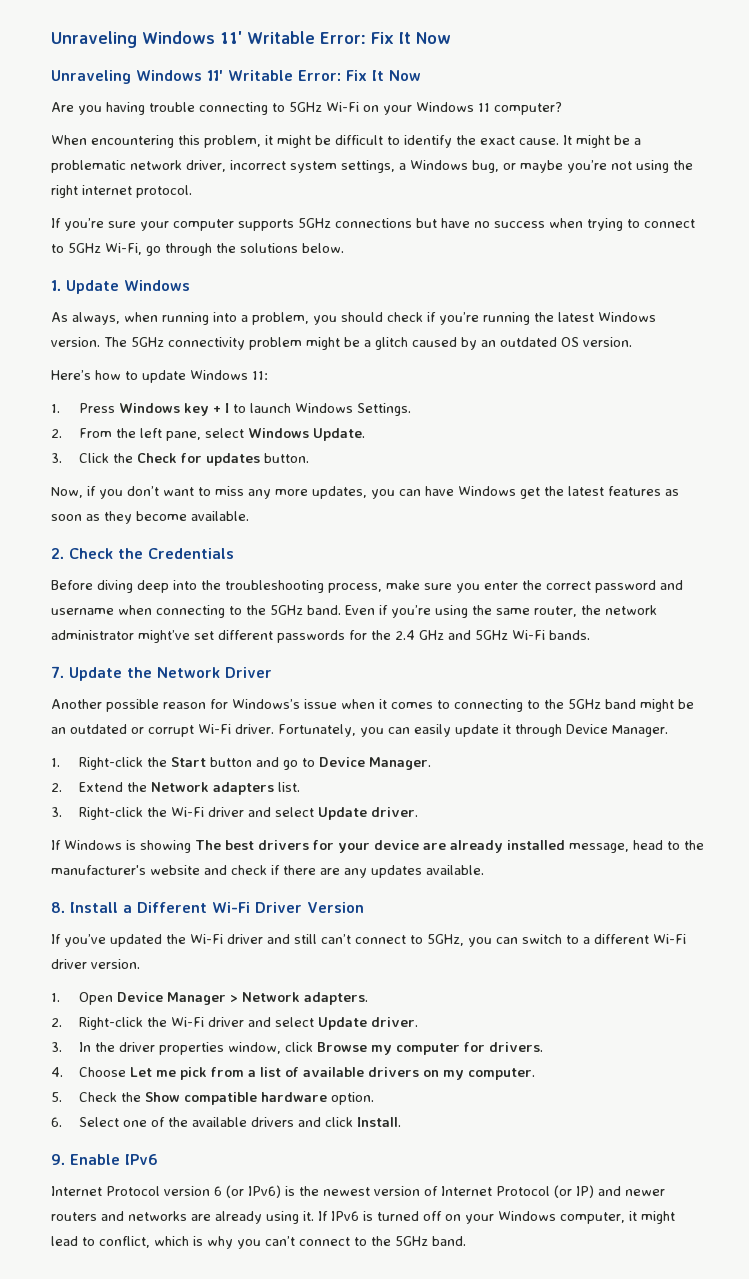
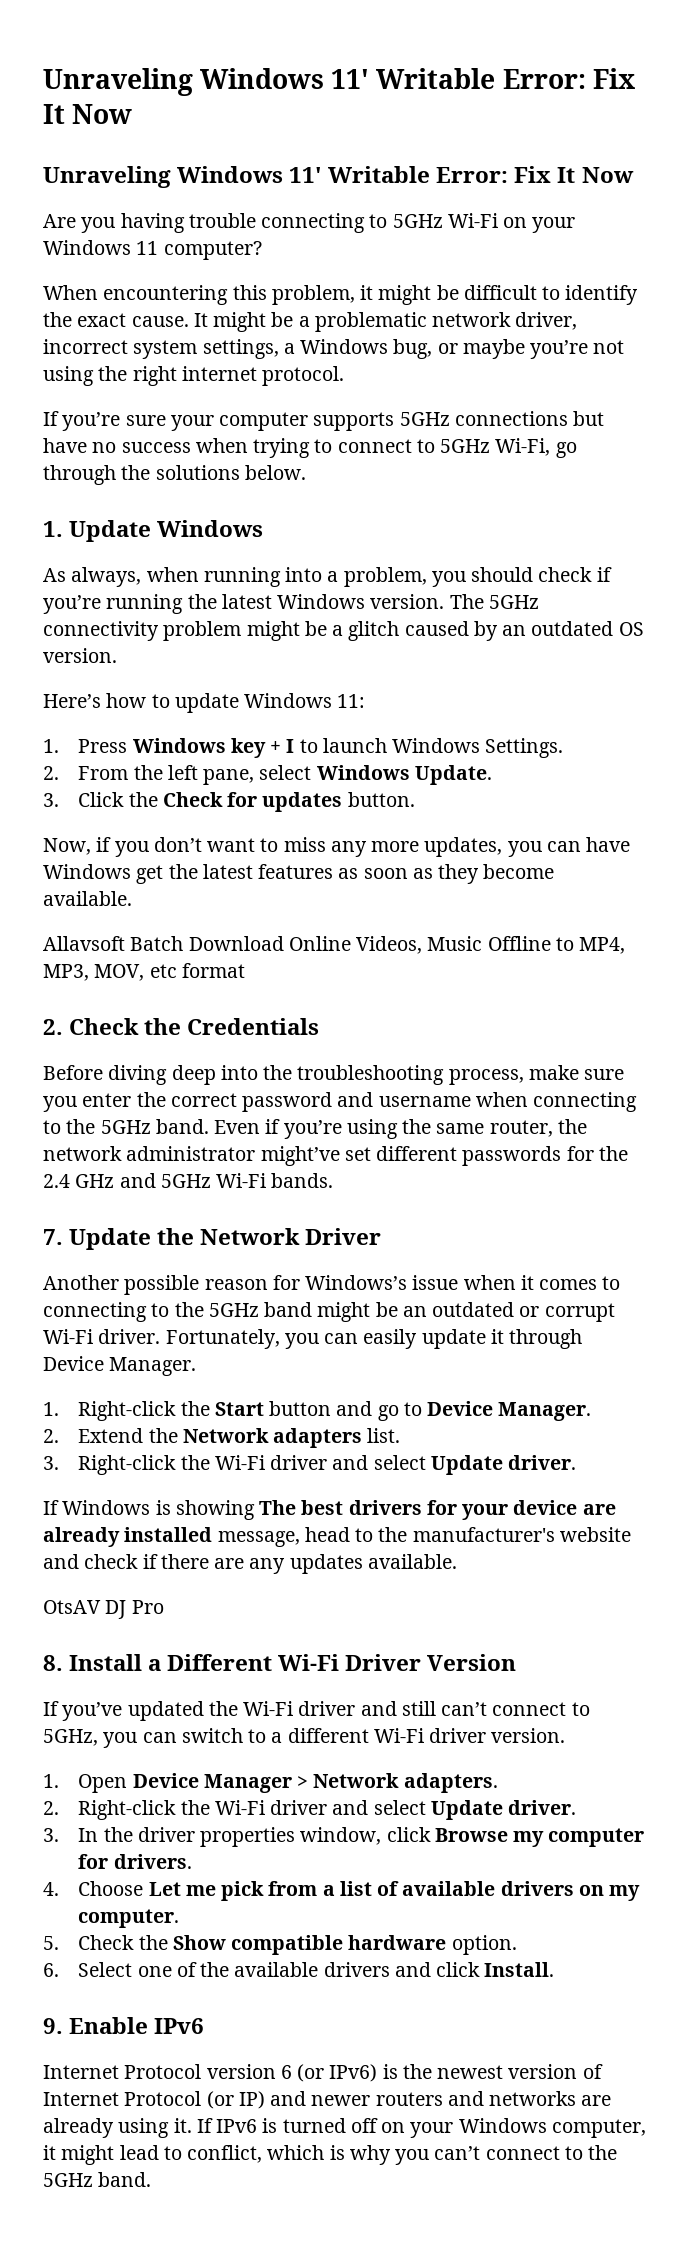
(249, 516) none -> [43,936,626,954] [43,963,245,981] // Allavsoft Batch Download Online Videos, Music Offline to MP4, MP3, MOV, etc format
(484, 870) none -> [43,1600,164,1619] // OtsAV DJ Pro

